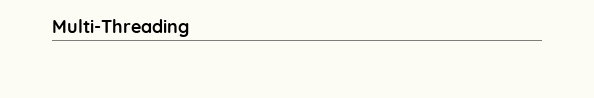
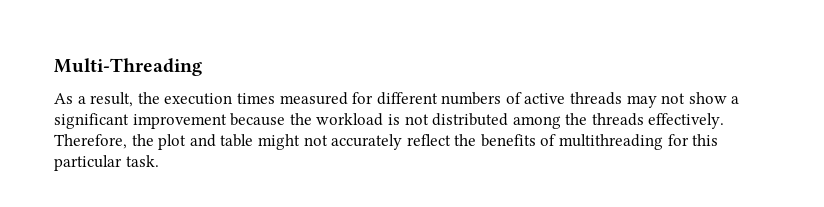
(189, 28) none -> [54,92,740,108] [54,113,725,129] [54,134,719,150] [54,155,159,171] // As a result, the execution times measured for different numbers of active threads may not show a significant improvement because the workload is not distributed among the threads effectively. Therefore, the plot and table might not accurately reflect the benefits of multithreading for this particular task.

